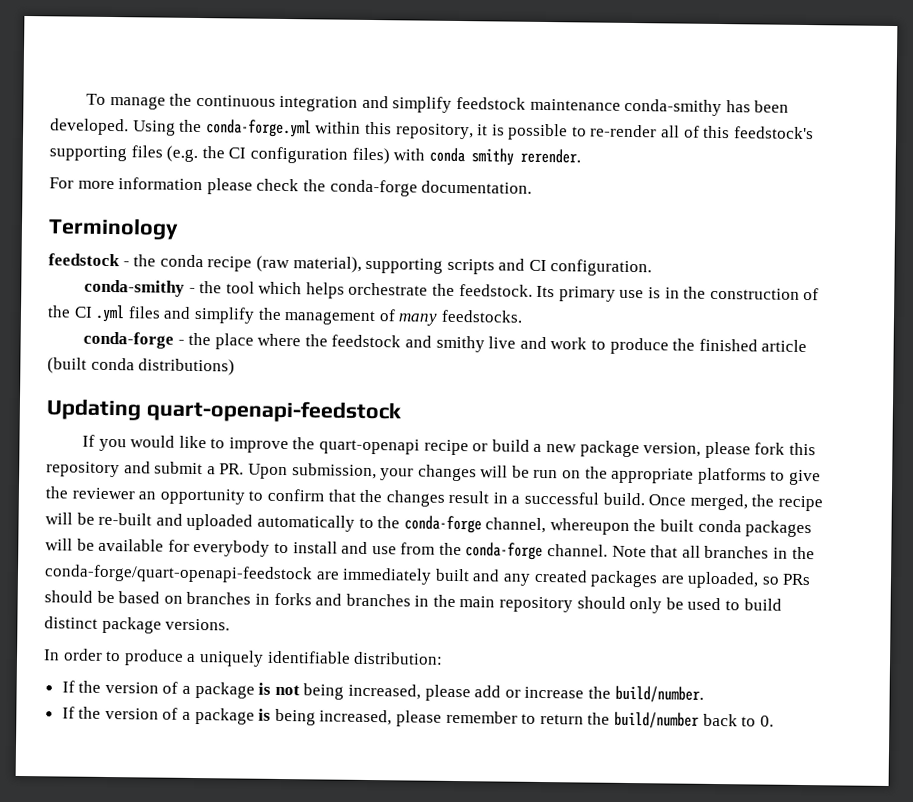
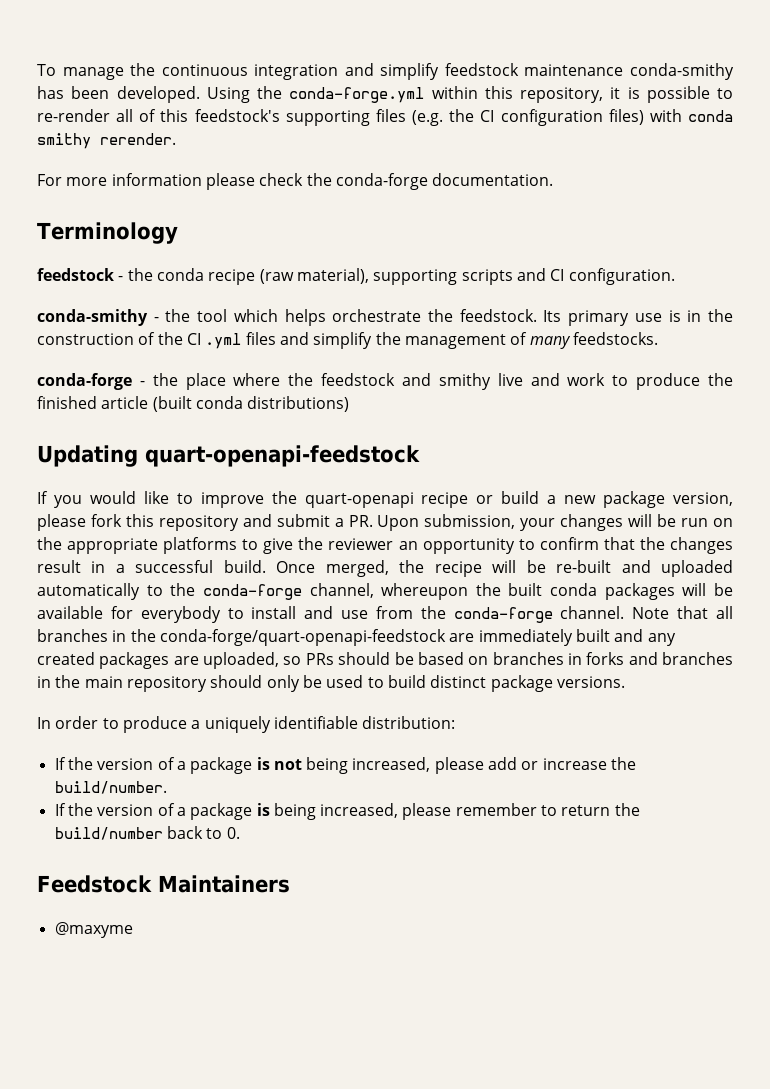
(774, 721) none -> [37,875,290,893] [54,922,133,938] // Feedstock Maintainers // @maxyme

